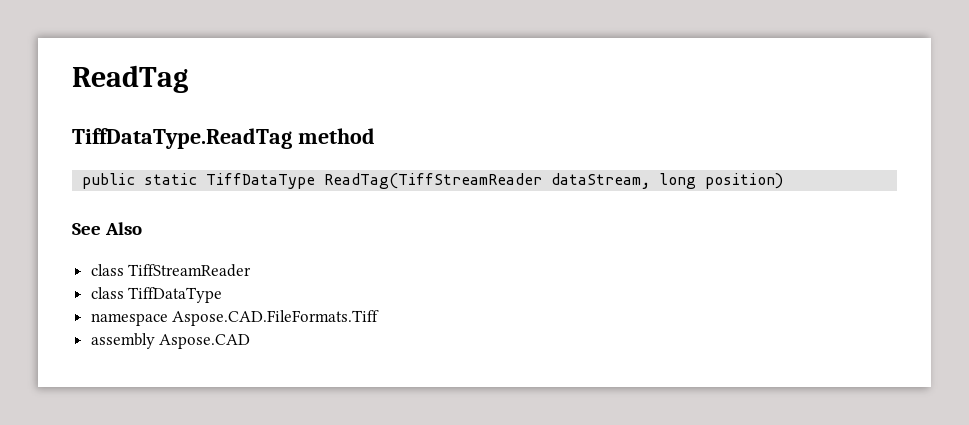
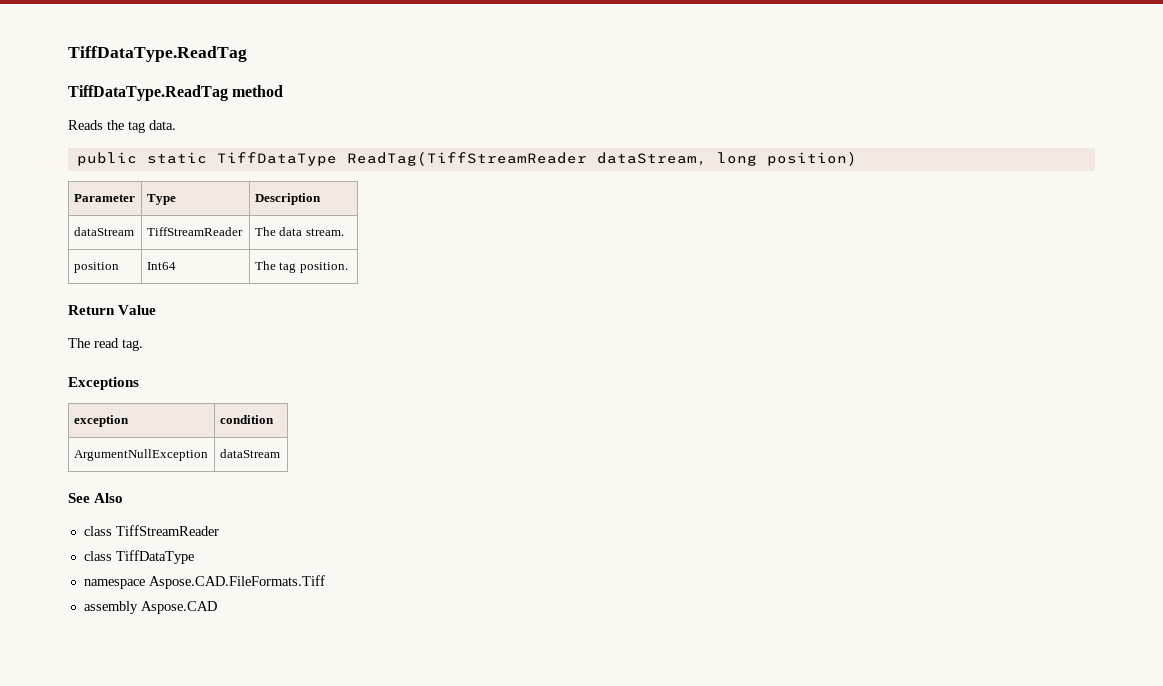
[72,65,188,93] ReadTag -> [68,46,247,62] TiffDataType.ReadTag
(375, 136) none -> [68,120,176,133] // Reads the tag data.
(784, 181) none -> [73,194,135,202] [146,194,176,205] [254,193,321,205] [73,227,134,236] [146,227,243,236] [254,227,344,236] [73,262,119,273] [146,262,176,270] [254,261,348,273] [68,305,157,315] [68,338,143,351] [68,377,139,390] [73,415,129,427] [219,415,274,424] [73,449,208,461] [219,449,280,458] // Parameter | Type | Description // dataStream | TiffStreamReader | The data stream. // position | Int64 | The tag position. // Return Value // The read tag. // Exceptions // exception | condition // ArgumentNullException | dataStream

